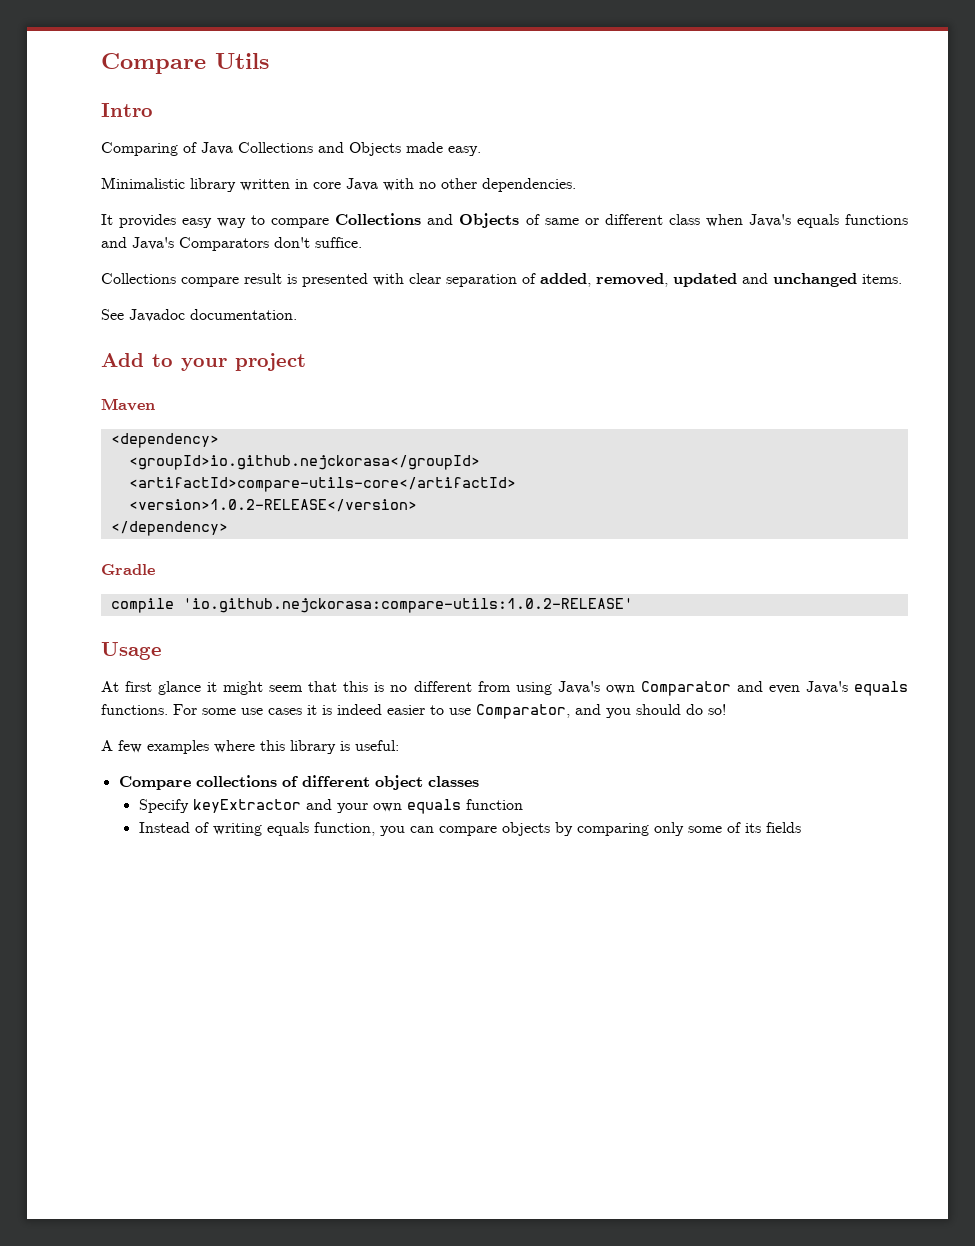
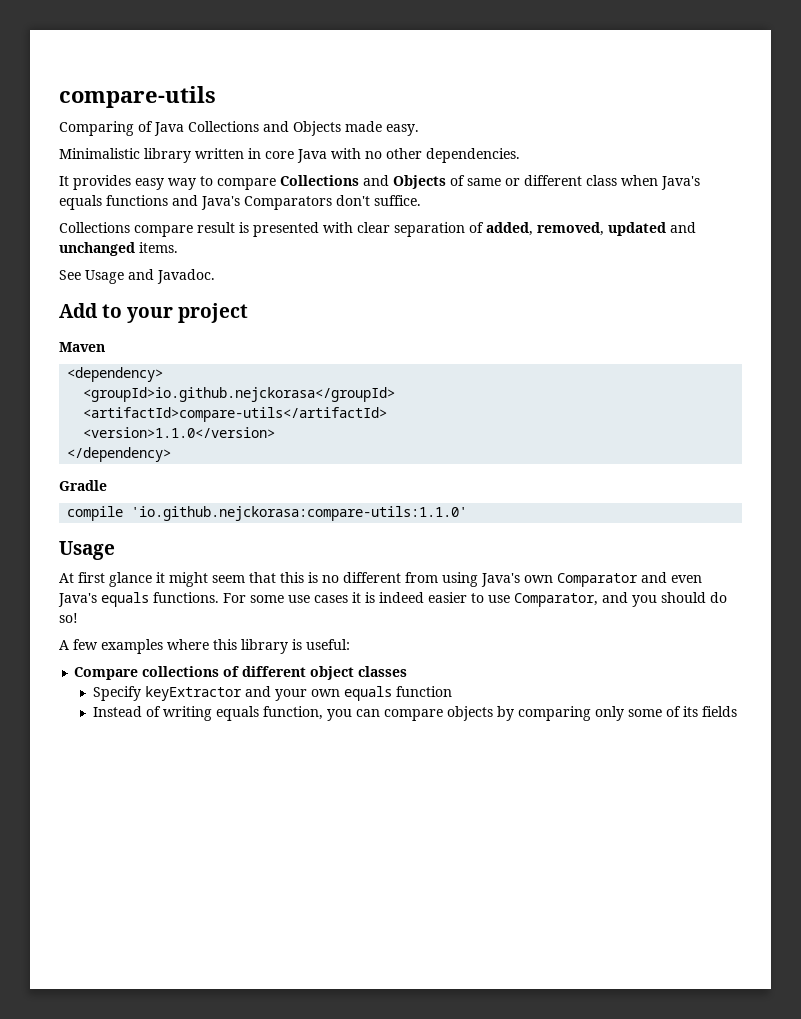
[101,53,269,74] [101,103,153,117] Compare Utils // Intro -> [59,86,216,108] compare-utils
[129,309,297,322] Javadoc documentation. -> [85,269,215,284] Usage and Javadoc.
[128,477,516,492] [128,499,417,512] <artifactId>compare-utils-core</artifactId> // <version>1.0.2-RELEASE</version> -> [83,407,388,422] [83,427,276,438] <artifactId>compare-utils</artifactId> // <version>1.1.0</version>
[182,598,633,613] 'io.github.nejckorasa:compare-utils:1.0.2-RELEASE' -> [131,506,468,521] 'io.github.nejckorasa:compare-utils:1.1.0'

